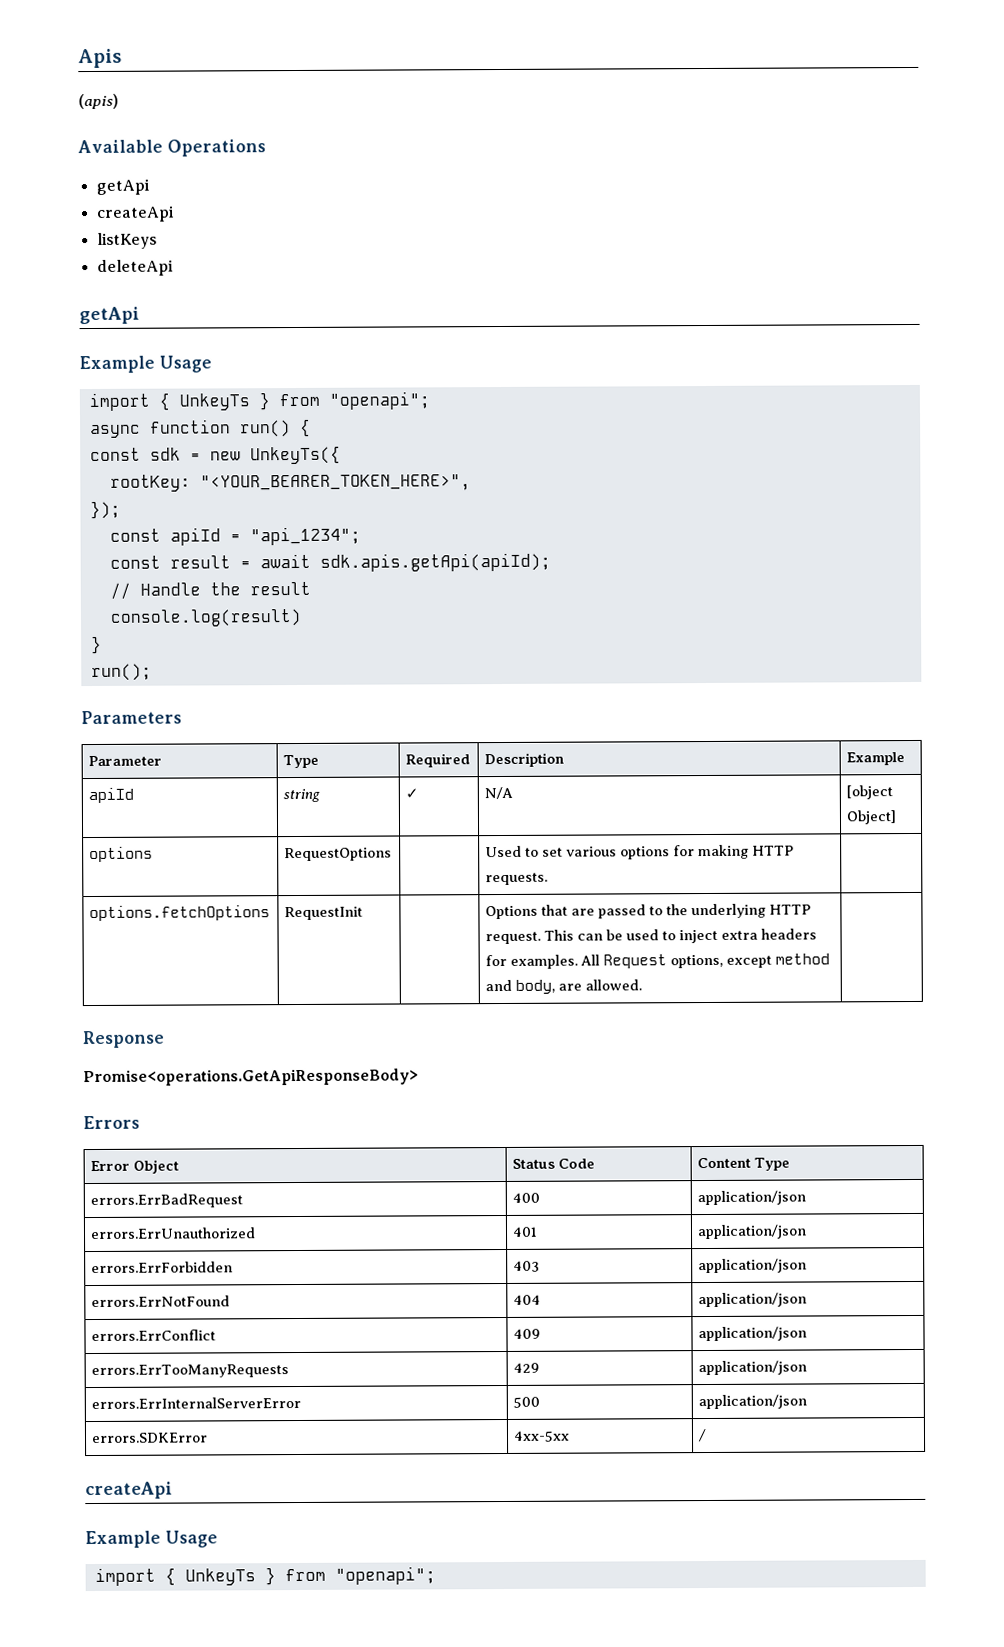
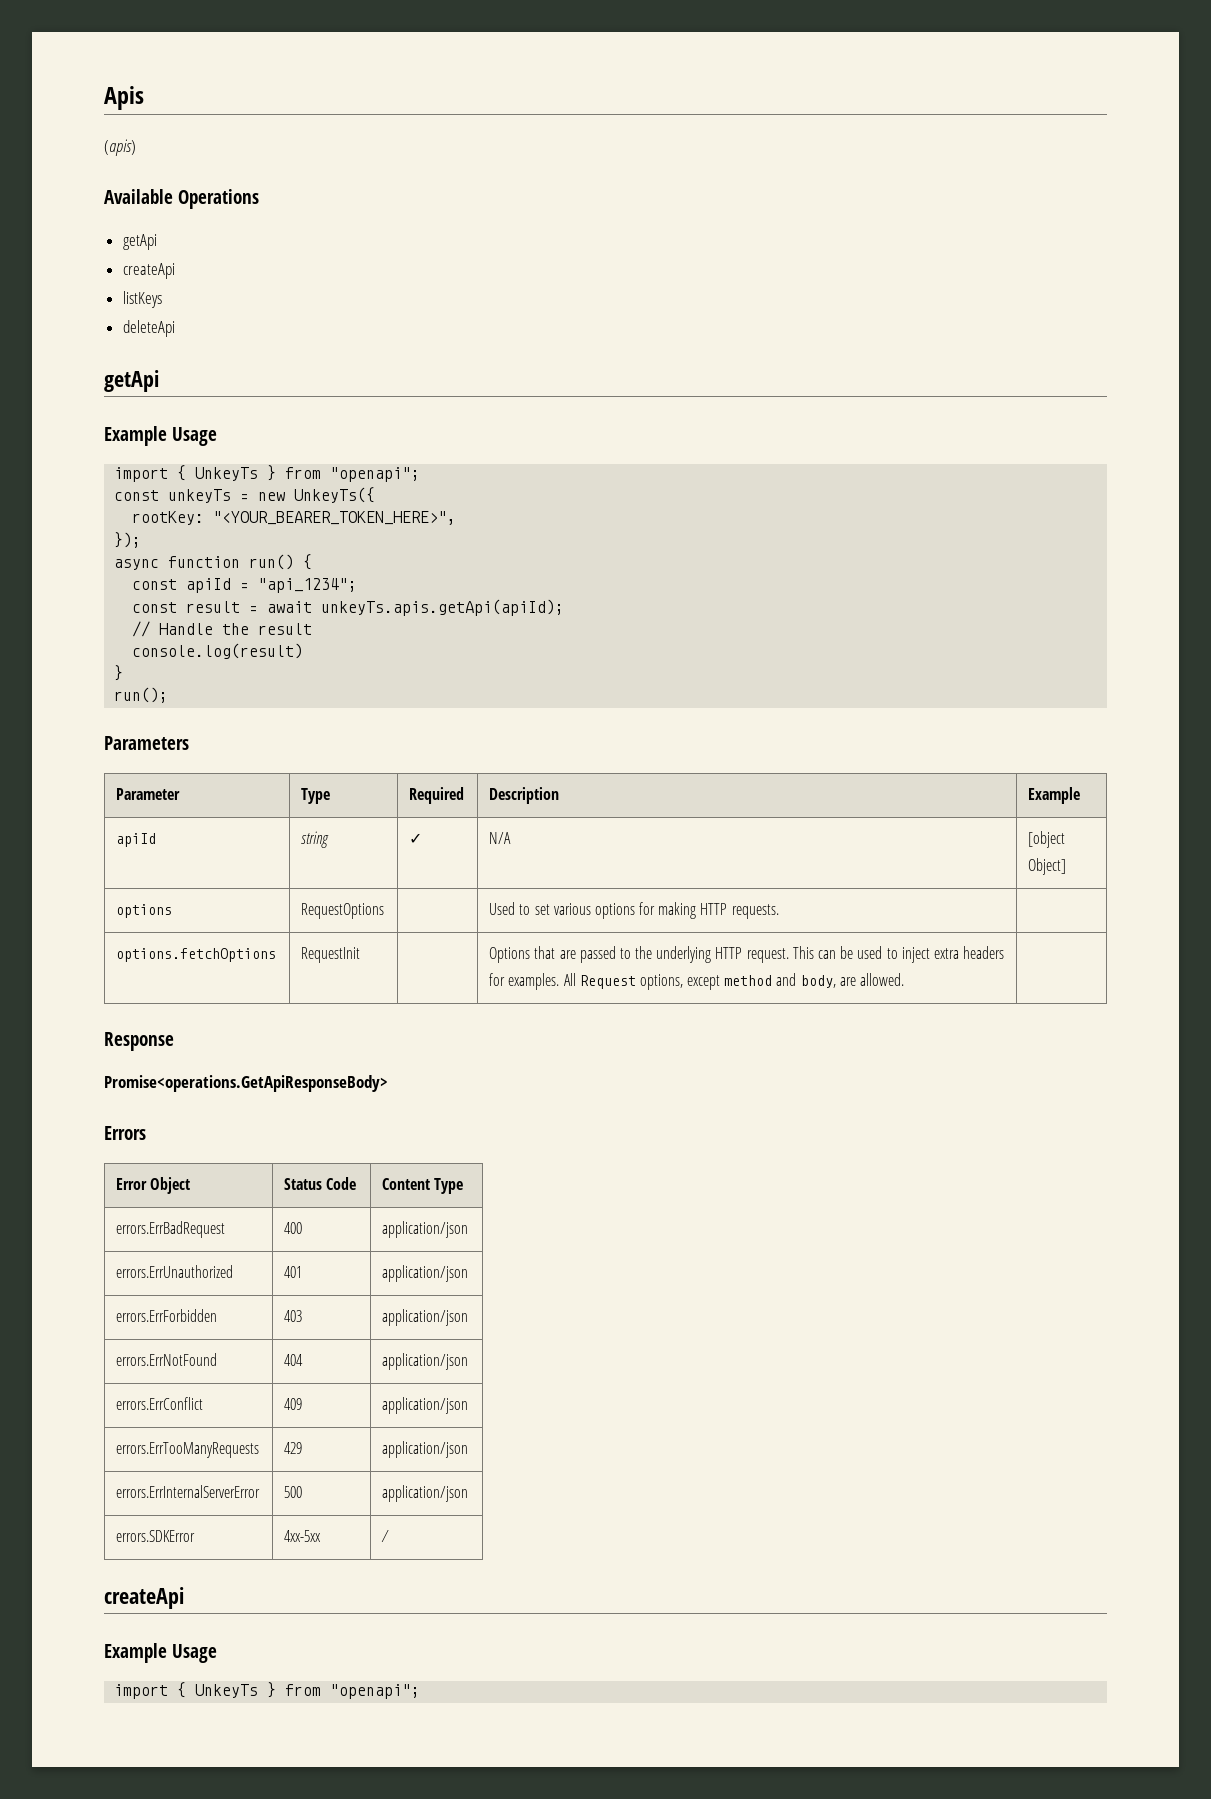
[89,418,311,439] [89,447,181,462] // async function run() { // const sdk -> [114,489,232,503] // const unkeyTs
(121, 510) none -> [114,554,313,570] // async function run() {
[319,552,551,572] sdk.apis.getApi(apiId); -> [321,599,565,616] unkeyTs.apis.getApi(apiId);

